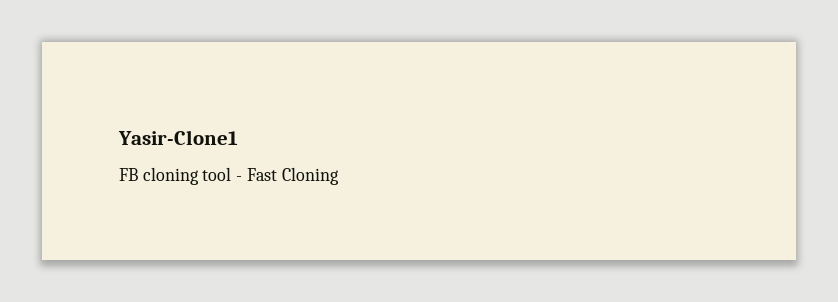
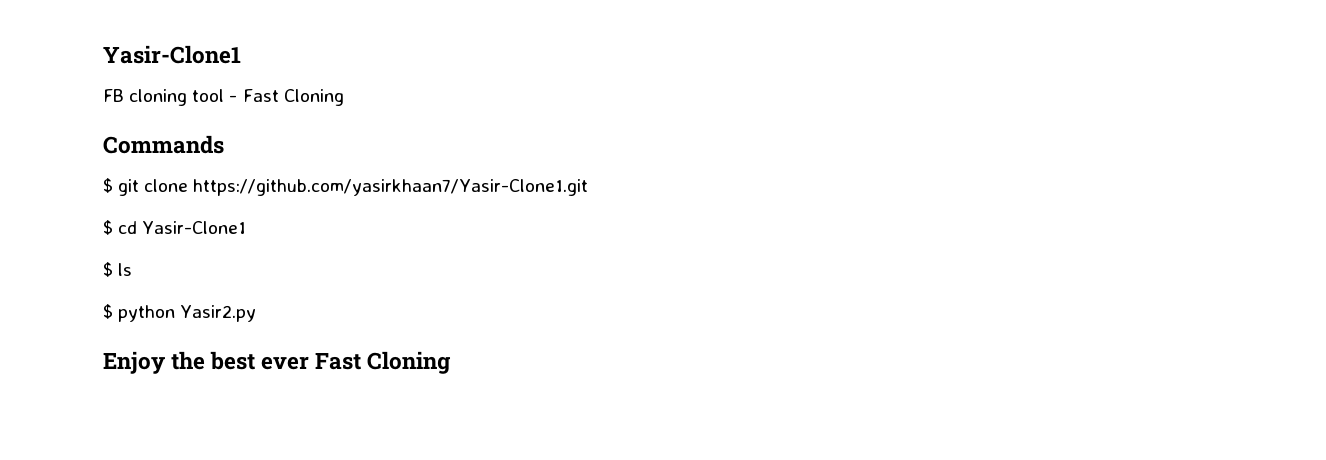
(339, 176) none -> [103,135,224,154] [103,178,589,196] [103,220,247,235] [103,262,133,277] [103,304,257,322] [103,351,452,374] // Commands // $ git clone https://github.com/yasirkhaan7/Yasir-Clone1.git // $ cd Yasir-Clone1 // $ ls // $ python Yasir2.py // Enjoy the best ever Fast Cloning

